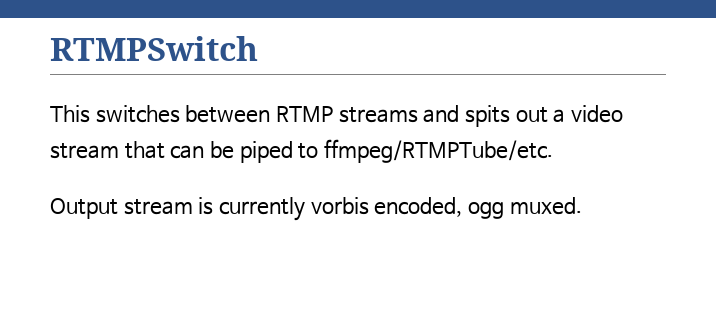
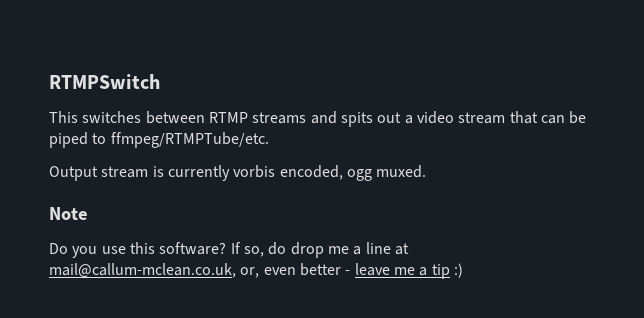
(582, 206) none -> [49,207,88,220] [49,242,409,258] [49,263,463,279] // Note // Do you use this software? If so, do drop me a line at mail@callum-mclean.co.uk, or, even better - leave me a tip :)

